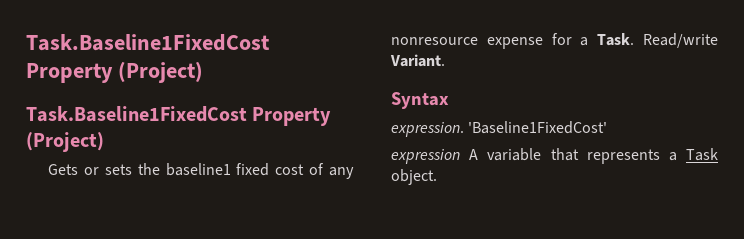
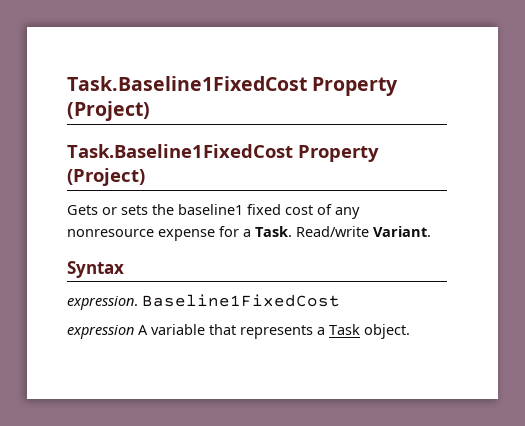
[468,121,608,134] 'Baseline1FixedCost' -> [142,294,340,307] Baseline1FixedCost

